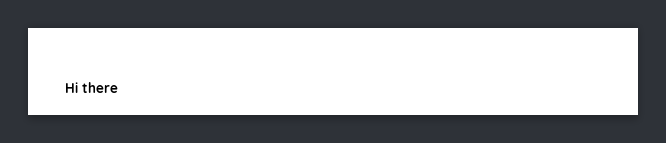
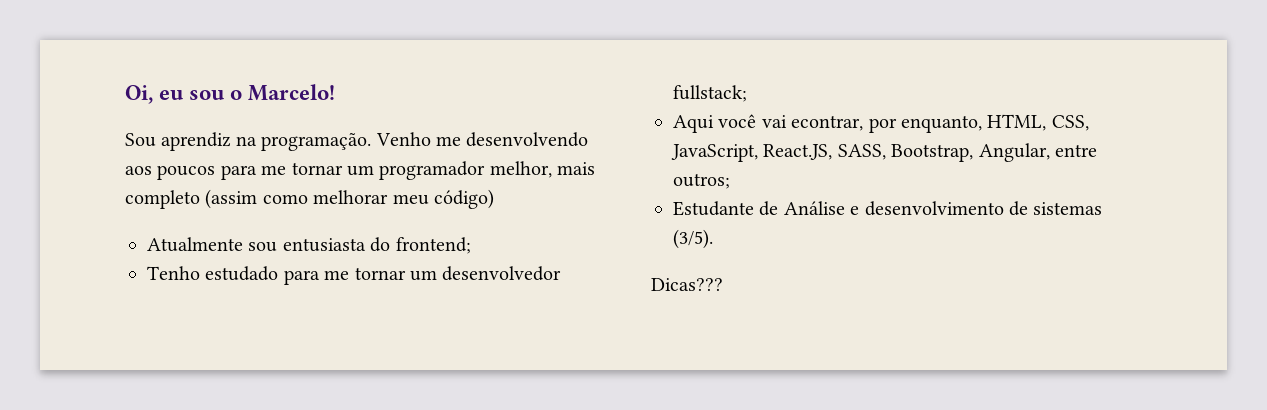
[65,82,118,93] Hi there -> [125,84,336,104] [125,132,589,151] [125,161,596,180] [125,189,494,209] [147,237,471,254] [147,266,562,285] [673,85,747,102] [673,114,1089,133] [671,143,1097,162] [673,173,730,189] [673,201,1103,216] [673,229,713,249] [651,278,723,291] Oi, eu sou o Marcelo! // Sou aprendiz na programação. Venho me desenvolvendo aos poucos para me tornar um programador melhor, mais completo (assim como melhorar meu código) // Atualmente sou entusiasta do frontend; // Tenho estudado para me tornar um desenvolvedor fullstack; // Aqui você vai econtrar, por enquanto, HTML, CSS, JavaScript, React.JS, SASS, Bootstrap, Angular, entre outros; // Estudante de Análise e desenvolvimento de sistemas (3/5). // Dicas???

